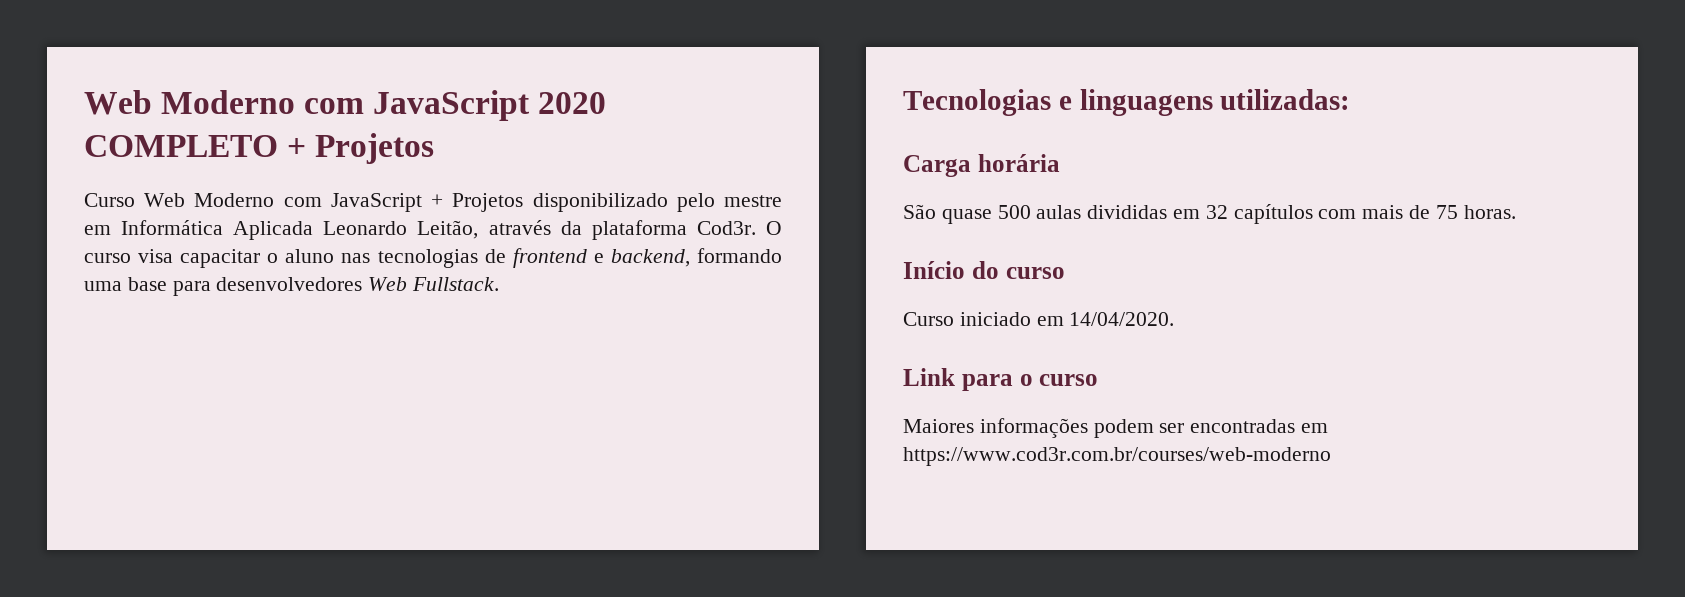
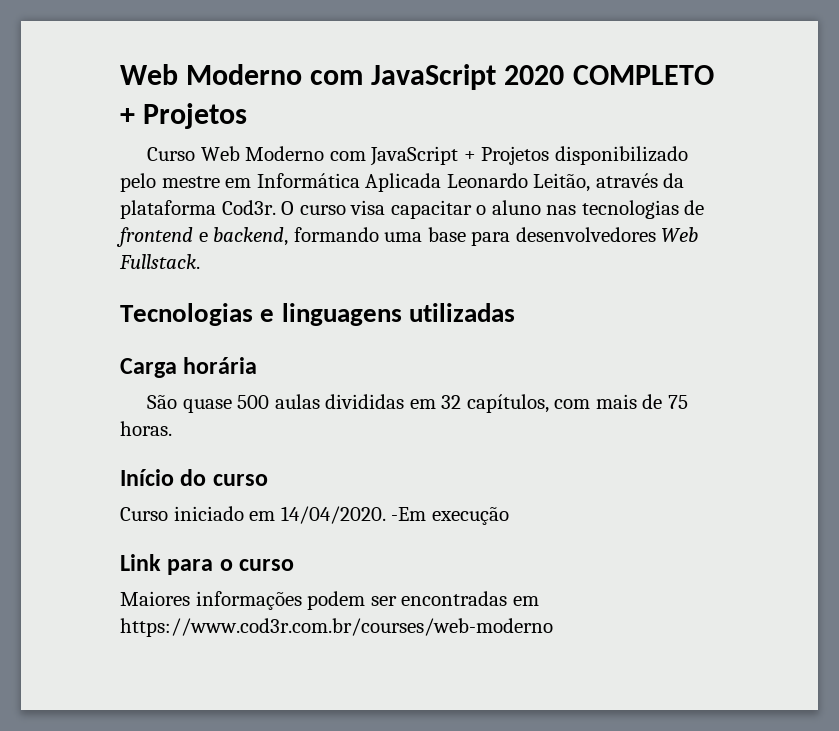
[1220,89,1351,110] utilizadas: -> [408,303,515,322] utilizadas
[1233,204,1313,224] capítulos -> [466,394,549,413] capítulos,
(1175, 319) none -> [391,506,509,525] -Em execução

